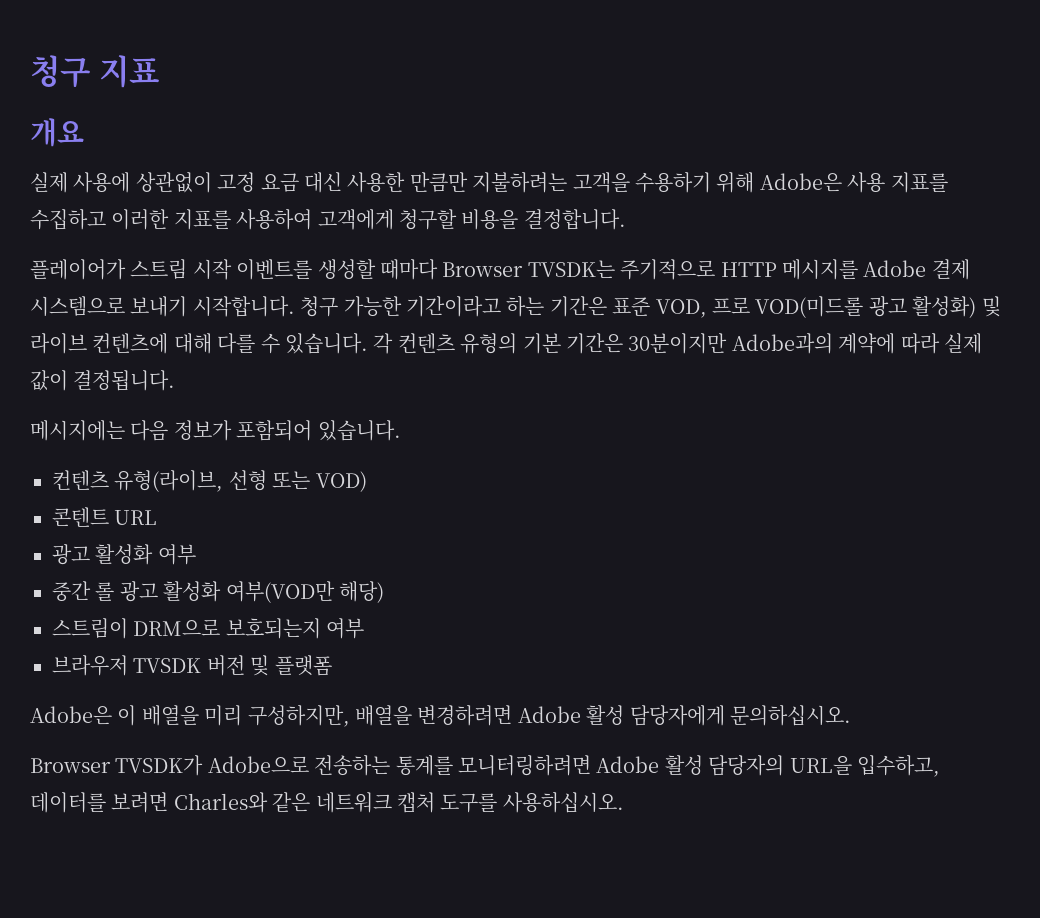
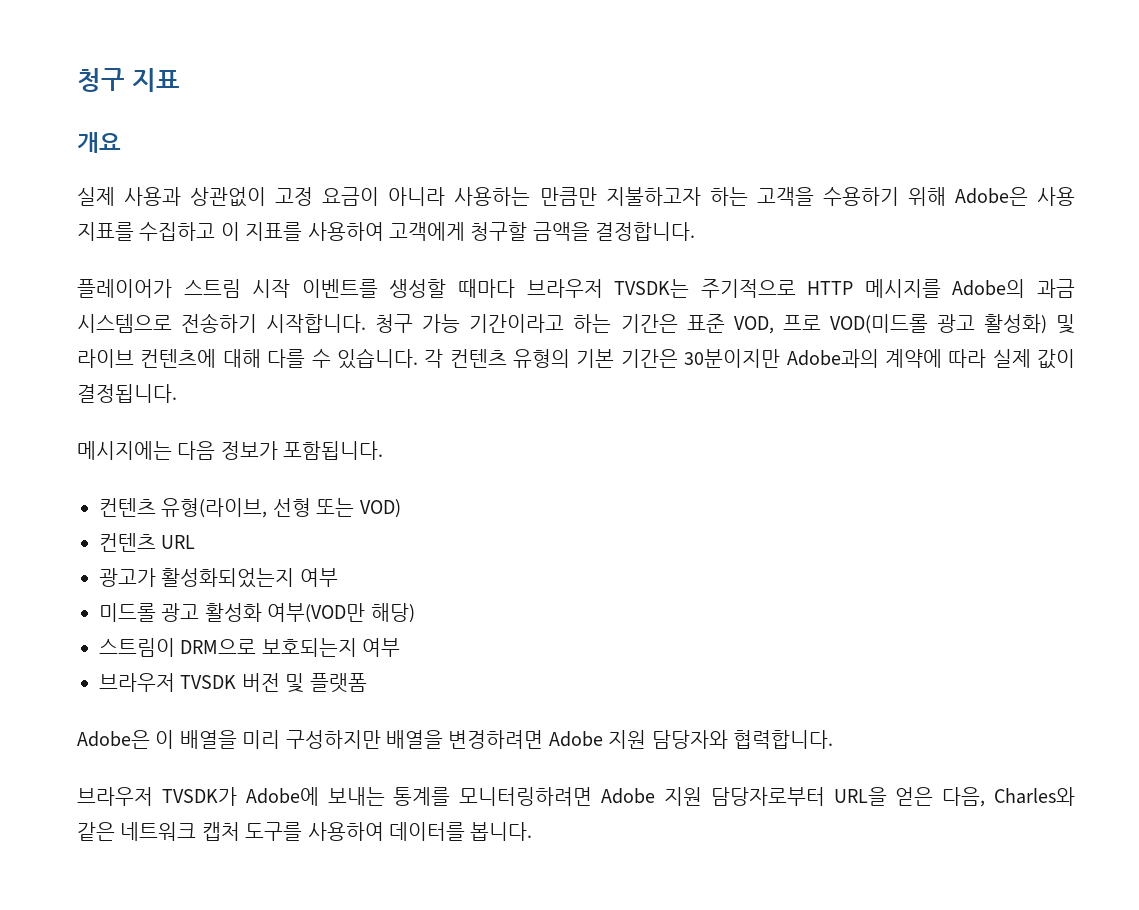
[73,172,131,193] 사용에 -> [124,187,182,206] 사용과
[260,172,568,193] 요금 대신 사용한 만큼만 지불하려는 -> [322,187,748,206] 요금이 아니라 사용하는 만큼만 지불하고자 하는
[111,209,170,230] 이러한 -> [220,222,240,241] 이
[461,209,519,230] 비용을 -> [532,222,590,241] 금액을
[442,262,524,277] Browser -> [526,279,603,298] 브라우저
[863,259,970,280] [30,296,188,317] Adobe 결제 시스템으로 보내기 -> [952,279,1075,298] [77,313,258,333] Adobe의 과금 시스템으로 전송하기
[343,296,402,317] 가능한 -> [422,314,461,333] 가능
[236,420,401,441] 포함되어 있습니다. -> [283,441,384,460] 포함됩니다.
[52,507,109,527] 콘텐트 -> [99,533,156,552] 컨텐츠
[52,544,196,565] [52,581,115,602] 광고 활성화 여부 // 중간 롤 -> [99,568,338,588] [99,603,156,622] 광고가 활성화되었는지 여부 // 미드롤
[247,705,350,727] 구성하지만, -> [285,730,381,749] 구성하지만
[586,705,851,726] [30,755,940,777] [30,792,169,813] 활성 담당자에게 문의하십시오. // Browser TVSDK가 Adobe으로 전송하는 통계를 모니터링하려면 Adobe 활성 담당자의 URL을 입수하고, 데이터를 보려면 -> [608,730,833,749] [77,787,986,807] 지원 담당자와 협력합니다. // 브라우저 TVSDK가 Adobe에 보내는 통계를 모니터링하려면 Adobe 지원 담당자로부터 URL을 얻은 다음,
[502,792,624,813] 사용하십시오. -> [307,822,533,841] 사용하여 데이터를 봅니다.

